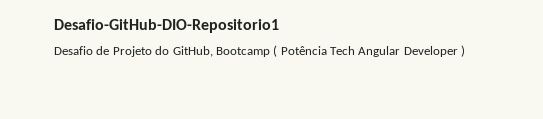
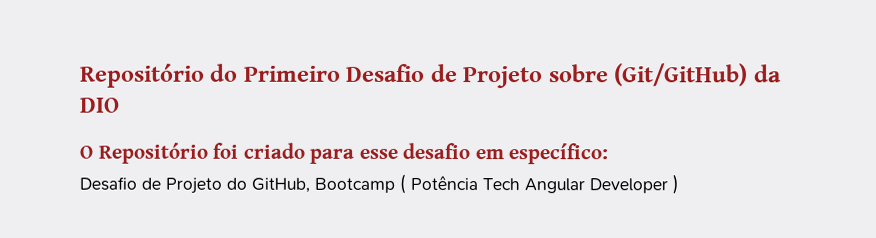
[54,19,279,33] Desafio-GitHub-DIO-Repositorio1 -> [80,63,782,89] [80,97,120,113] [79,142,609,165] Repositório do Primeiro Desafio de Projeto sobre (Git/GitHub) da DIO // O Repositório foi criado para esse desafio em específico:

